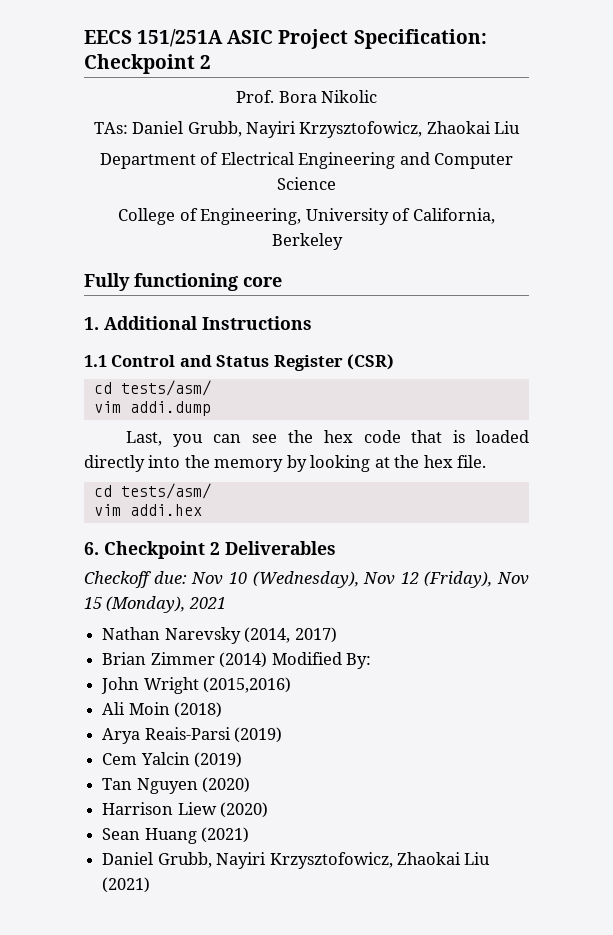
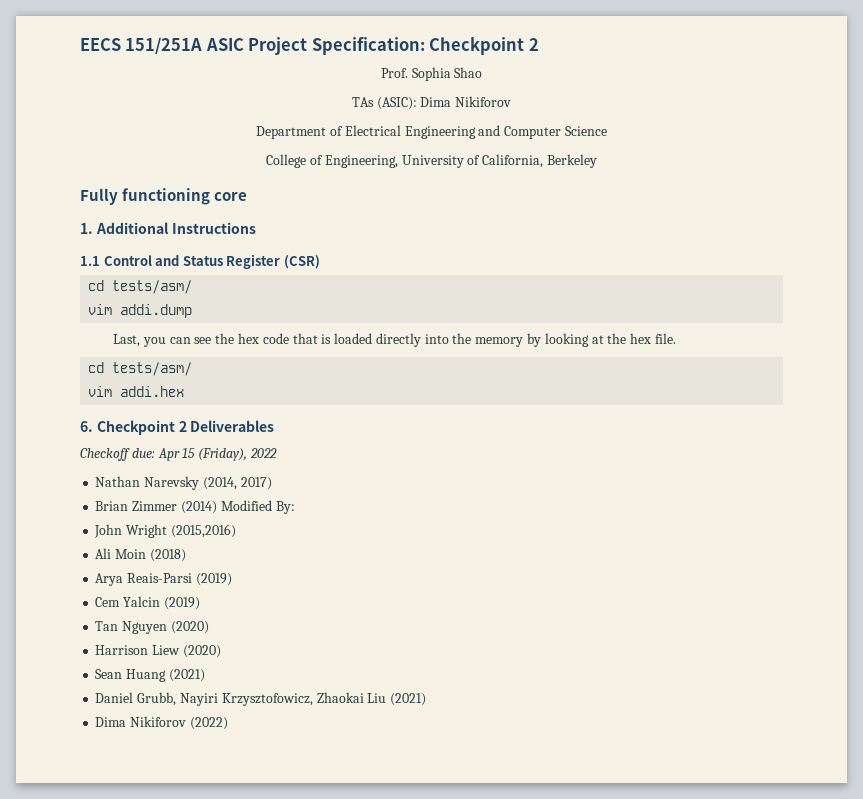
[278,90,377,103] [93,121,521,138] Bora Nikolic // TAs: Daniel Grubb, Nayiri Krzysztofowicz, Zhaokai Liu -> [411,67,483,81] [351,96,512,110] Sophia Shao // TAs (ASIC): Dima Nikiforov
[191,571,529,588] [84,596,226,613] Nov 10 (Wednesday), Nov 12 (Friday), Nov 15 (Monday), 2021 -> [157,448,277,461] Apr 15 (Friday), 2022
(151, 885) none -> [95,716,228,730] // Dima Nikiforov (2022)

